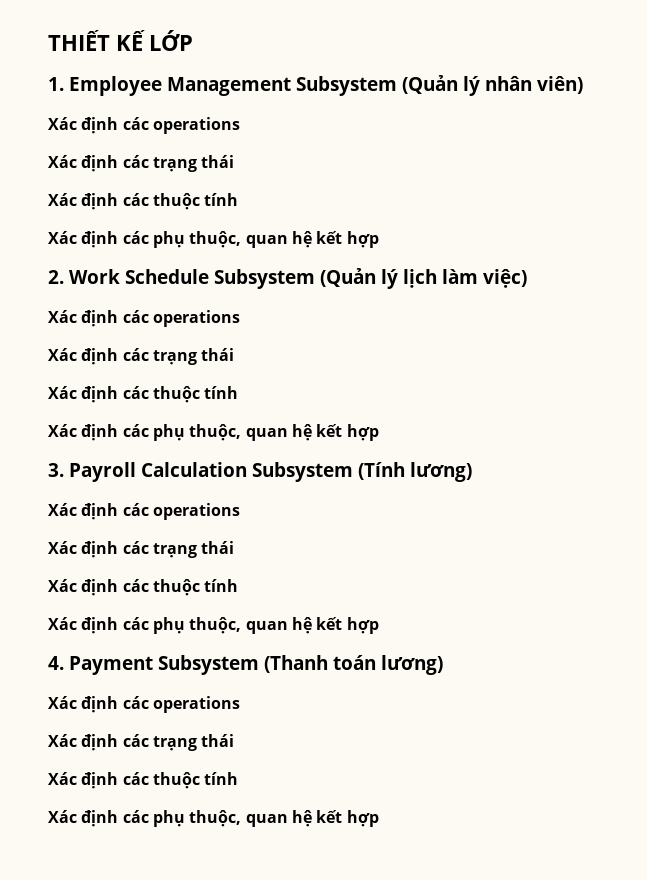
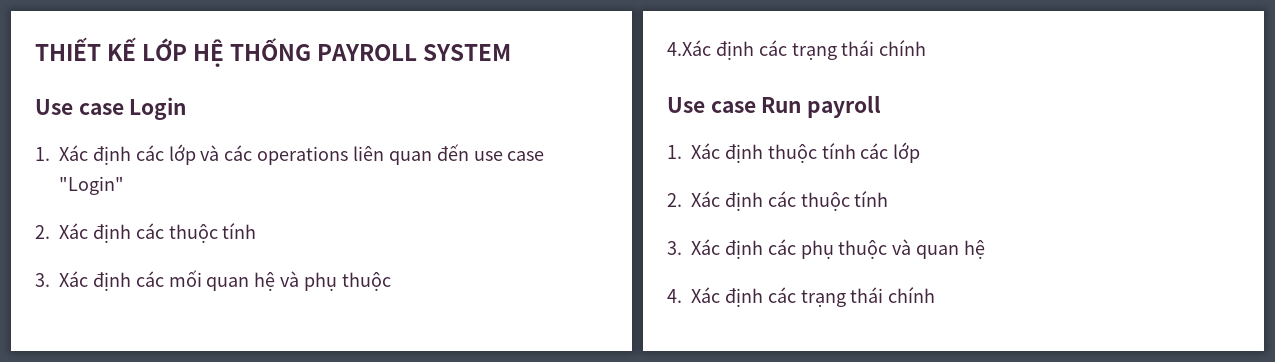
[48,75,583,96] [48,117,240,134] [48,155,235,172] [48,193,239,210] [48,231,379,248] [48,268,527,289] [48,310,240,327] [48,348,235,365] [48,386,239,403] [48,424,379,441] [48,462,472,482] [48,503,240,520] [48,541,235,558] [48,579,239,596] [48,617,379,634] [48,655,443,675] [48,696,240,713] [48,734,235,751] [48,772,239,789] [48,810,379,827] // 1. Employee Management Subsystem (Quản lý nhân viên) // Xác định các operations // Xác định các trạng thái // Xác định các thuộc tính // Xác định các phụ thuộc, quan hệ kết hợp // 2. Work Schedule Subsystem (Quản lý lịch làm việc) // Xác định các operations // Xác định các trạng thái // Xác định các thuộc tính // Xác định các phụ thuộc, quan hệ kết hợp // 3. Payroll Calculation Subsystem (Tính lương) // Xác định các operations // Xác định các trạng thái // Xác định các thuộc tính // Xác định các phụ thuộc, quan hệ kết hợp // 4. Payment Subsystem (Thanh toán lương) // Xác định các operations // Xác định các trạng thái // Xác định các thuộc tính // Xác định các phụ thuộc, quan hệ kết hợp -> [193,38,512,67] [35,97,187,120] [35,144,545,165] [59,176,124,195] [35,223,257,243] [35,270,391,291] [667,40,927,60] [667,95,882,118] [667,142,921,163] [667,191,889,211] [667,239,986,259] [667,287,936,307] HỆ THỐNG PAYROLL SYSTEM // Use case Login // 1. Xác định các lớp và các operations liên quan đến use case "Login" // 2. Xác định các thuộc tính // 3. Xác định các mối quan hệ và phụ thuộc // 4.Xác định các trạng thái chính // Use case Run payroll // 1. Xác định thuộc tính các lớp // 2. Xác định các thuộc tính // 3. Xác định các phụ thuộc và quan hệ // 4. Xác định các trạng thái chính

